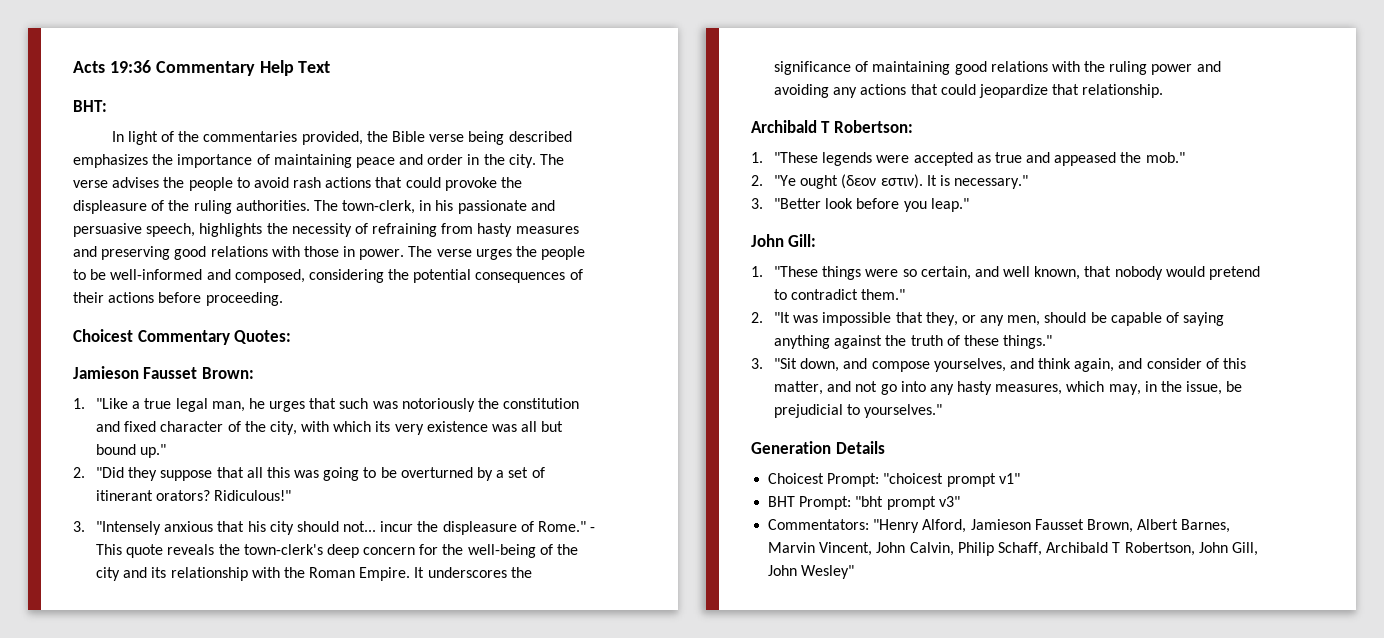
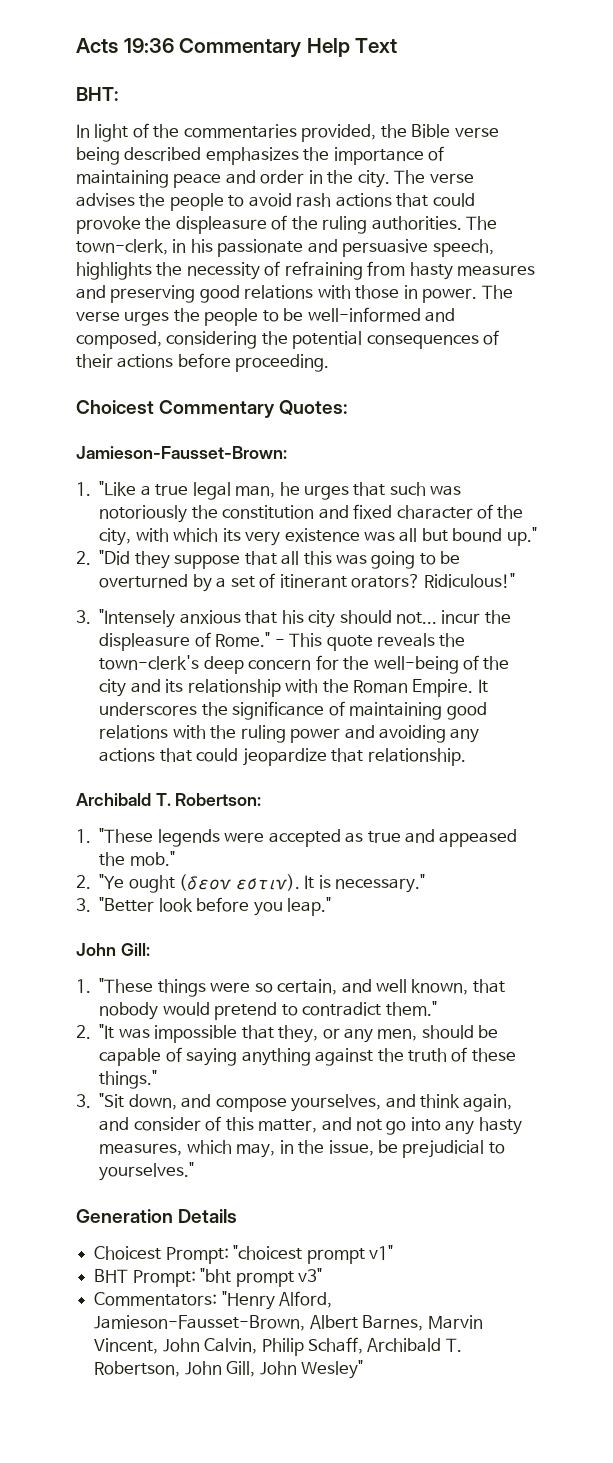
[73,366,254,379] Jamieson Fausset Brown: -> [76,446,287,459] Jamieson-Fausset-Brown:
[821,121,831,133] T -> [155,793,171,806] T.
[970,519,1133,533] Jamieson Fausset Brown, -> [94,1315,306,1331] Jamieson-Fausset-Brown,
[1112,542,1121,553] T -> [445,1338,462,1352] T.

